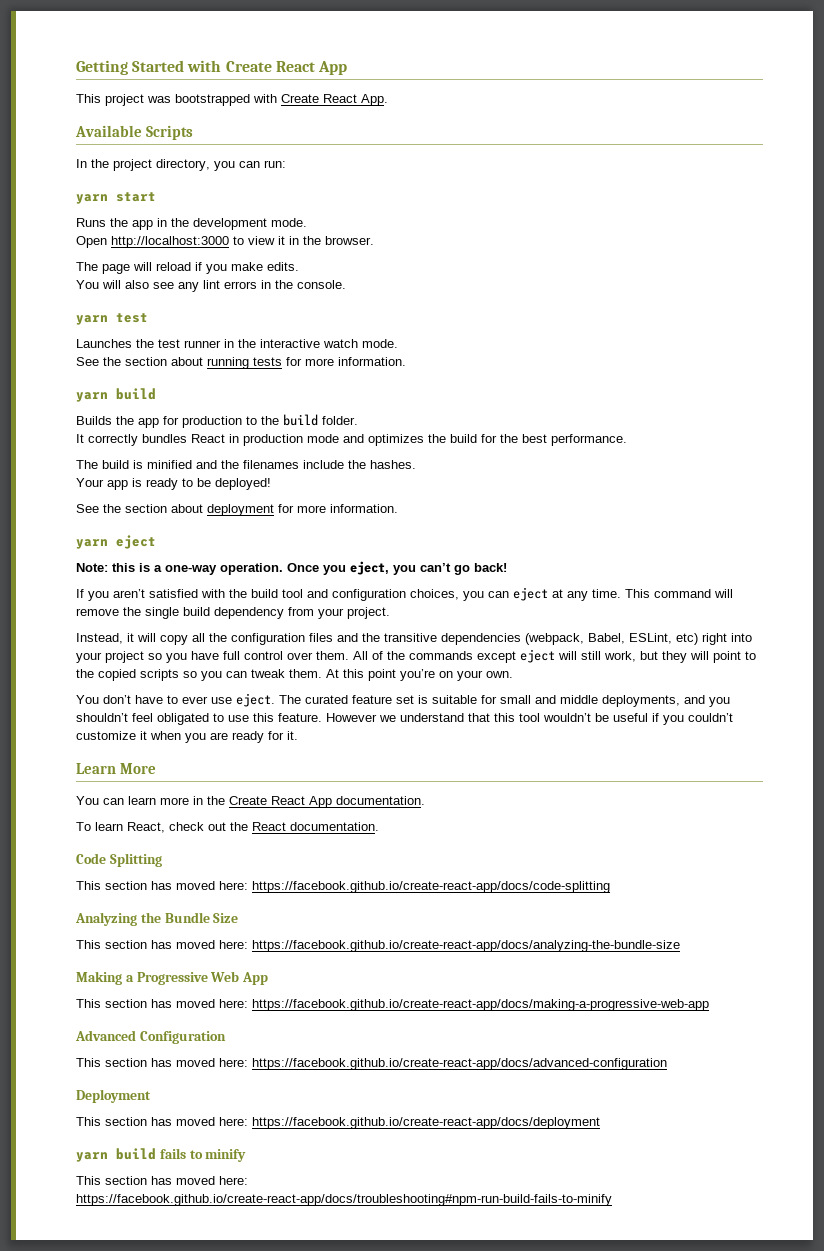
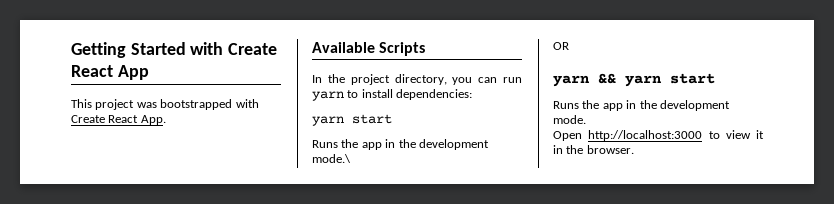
[264,160,286,168] run: // -> [503,77,522,83] [312,89,473,101] [312,114,392,126] [312,139,489,150] [312,154,351,163] [553,42,569,50] [553,73,616,87] run yarn to install dependencies: // yarn start // Runs the app in the development mode.\ // OR // yarn &&
[76,262,299,274] [76,280,346,292] [76,313,148,325] [76,339,398,348] [76,357,406,369] [76,388,156,402] [76,414,358,428] [76,434,627,446] [76,460,416,469] [76,478,271,490] [76,504,398,516] [76,535,156,549] [76,561,507,575] [76,587,733,601] [76,607,390,619] [76,633,752,645] [76,649,756,663] [76,669,513,681] [76,693,730,707] [76,713,733,725] [76,731,298,743] [76,763,156,774] [76,796,425,808] [76,822,379,833] [76,853,162,867] [76,881,610,893] [75,912,239,926] [76,940,680,952] [76,971,269,985] [76,999,709,1011] [75,1030,226,1044] [76,1058,667,1070] [76,1089,151,1103] [76,1117,600,1129] [76,1148,247,1162] [76,1176,248,1185] [76,1194,612,1206] // The page will reload if you make edits. // You will also see any lint errors in the console. // yarn test // Launches the test runner in the interactive watch mode. // See the section about running tests for more information. // yarn build // Builds the app for production to the build folder. // It correctly bundles React in production mode and optimizes the build for the best performance. // The build is minified and the filenames include the hashes. // Your app is ready to be deployed! // See the section about deployment for more information. // yarn eject // Note: this is a one-way operation. Once you eject, you can’t go back! // If you aren’t satisfied with the build tool and configuration choices, you can eject at any time. This command will remove the single build dependency from your project. // Instead, it will copy all the configuration files and the transitive dependencies (webpack, Babel, ESLint, etc) right into your project so you have full control over them. All of the commands except eject will still work, but they will point to the copied scripts so you can tweak them. At this point you’re on your own. // You don’t have to ever use eject. The curated feature set is suitable for small and middle deployments, and you shouldn’t feel obligated to use this feature. However we understand that this tool wouldn’t be useful if you couldn’t customize it when you are ready for it. // Learn More // You can learn more in the Create React App documentation. // To learn React, check out the React documentation. // Code Splitting // This section has moved here: https://facebook.github.io/create-react-app/docs/code-splitting // Analyzing the Bundle Size // This section has moved here: https://facebook.github.io/create-react-app/docs/analyzing-the-bundle-size // Making a Progressive Web App // This section has moved here: https://facebook.github.io/create-react-app/docs/making-a-progressive-web-app // Advanced Configuration // This section has moved here: https://facebook.github.io/create-react-app/docs/advanced-configuration // Deployment // This section has moved here: https://facebook.github.io/create-react-app/docs/deployment // yarn build fails to minify // This section has moved here: https://facebook.github.io/create-react-app/docs/troubleshooting#npm-run-build-fails-to-minify -> (634, 149) none

